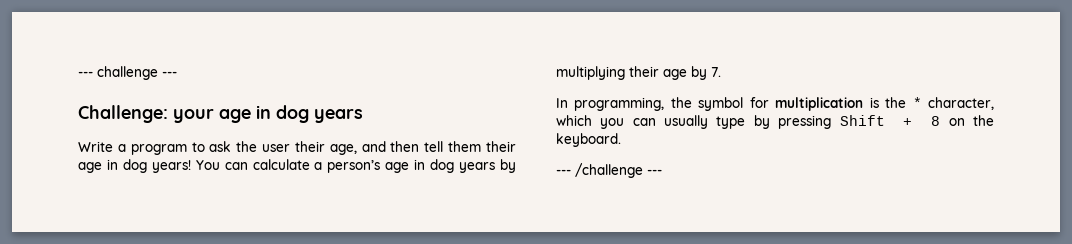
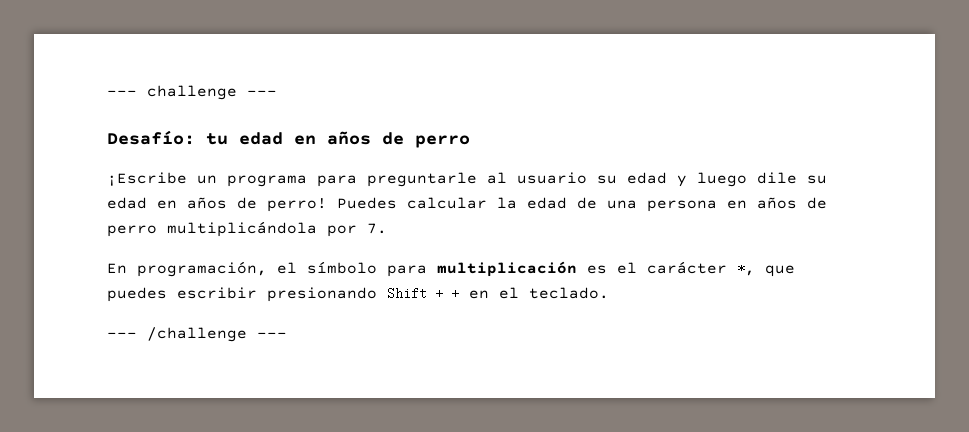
[78,105,363,123] [78,141,516,155] [78,159,516,173] [556,66,721,80] [556,97,995,111] [556,115,994,129] [556,133,621,147] Challenge: your age in dog years // Write a program to ask the user their age, and then tell them their age in dog years! You can calculate a person’s age in dog years by multiplying their age by 7. // In programming, the symbol for multiplication is the * character, which you can usually type by pressing Shift + 8 on the keyboard. -> [107,130,470,148] [107,172,827,187] [107,197,827,212] [107,221,387,237] [107,261,795,277] [107,287,609,302] Desafío: tu edad en años de perro // ¡Escribe un programa para preguntarle al usuario su edad y luego dile su edad en años de perro! Puedes calcular la edad de una persona en años de perro multiplicándola por 7. // En programación, el símbolo para multiplicación es el carácter *, que puedes escribir presionando Shift + + en el teclado.

